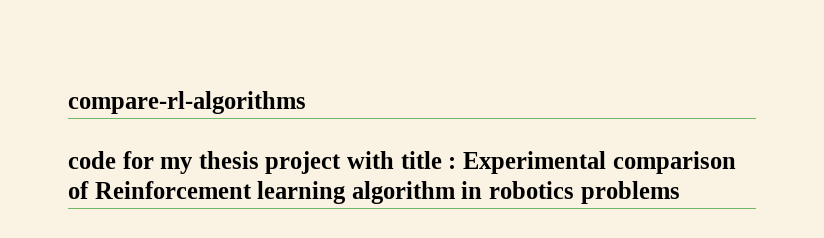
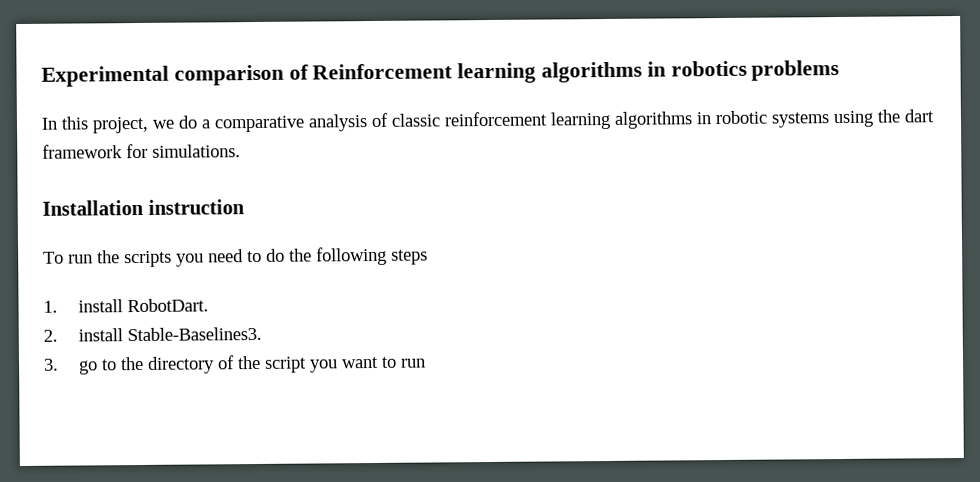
[68,91,306,114] [68,151,457,174] compare-rl-algorithms // code for my thesis project with title : -> (41, 76) none
[351,181,455,204] algorithm -> [541,61,643,83] algorithms
(680, 192) none -> [41,109,935,134] [42,143,241,159] [42,199,245,216] [43,246,428,268] [43,298,209,313] [43,326,262,342] [43,355,426,375] // In this project, we do a comparative analysis of classic reinforcement learning algorithms in robotic systems using the dart framework for simulations. // Installation instruction // To run the scripts you need to do the following steps // 1. install RobotDart. // 2. install Stable-Baselines3. // 3. go to the directory of the script you want to run

